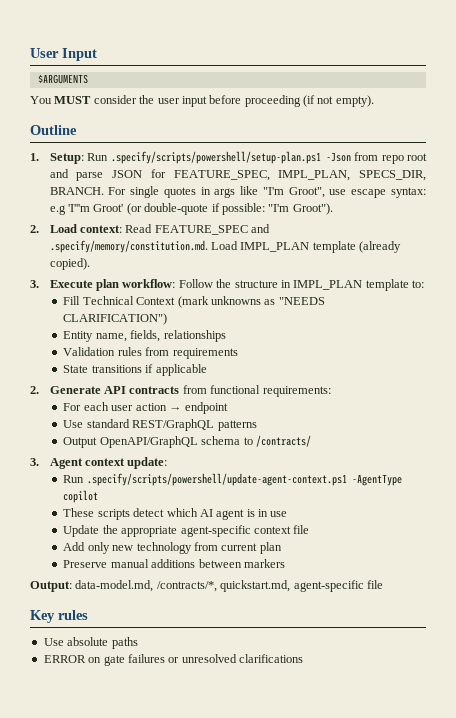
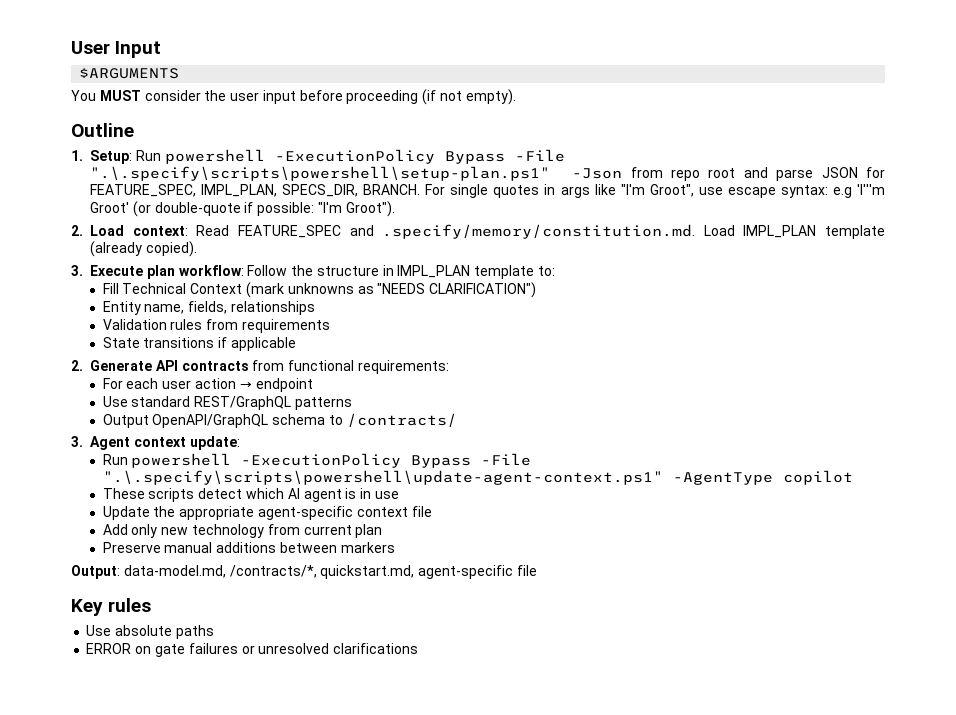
[110,151,321,164] .specify/scripts/powershell/setup-plan.ps1 -> [164,149,565,164] [90,166,550,181] powershell -ExecutionPolicy Bypass -File ".\.specify\scripts\powershell\setup-plan.ps1"
[86,473,347,486] .specify/scripts/powershell/update-agent-context.ps1 -> [131,453,532,468] [102,470,663,485] powershell -ExecutionPolicy Bypass -File ".\.specify\scripts\powershell\update-agent-context.ps1"

